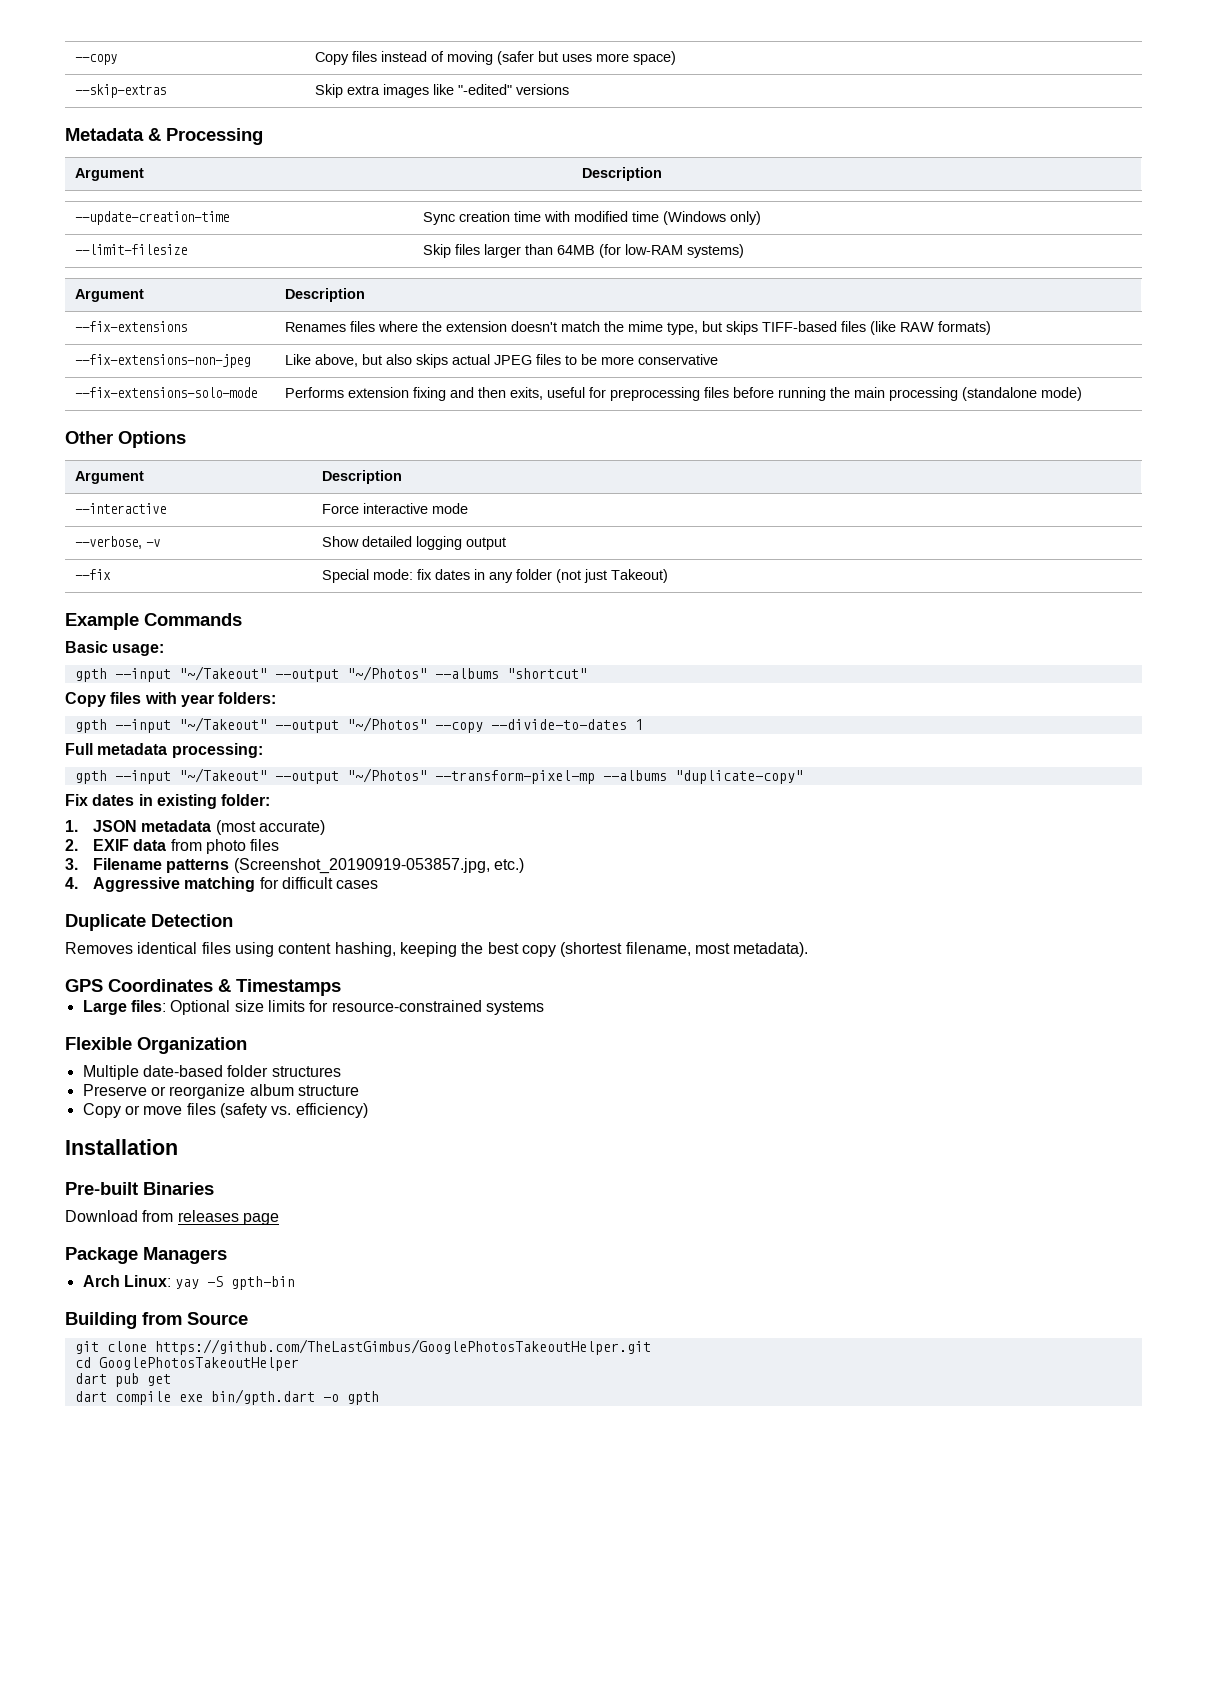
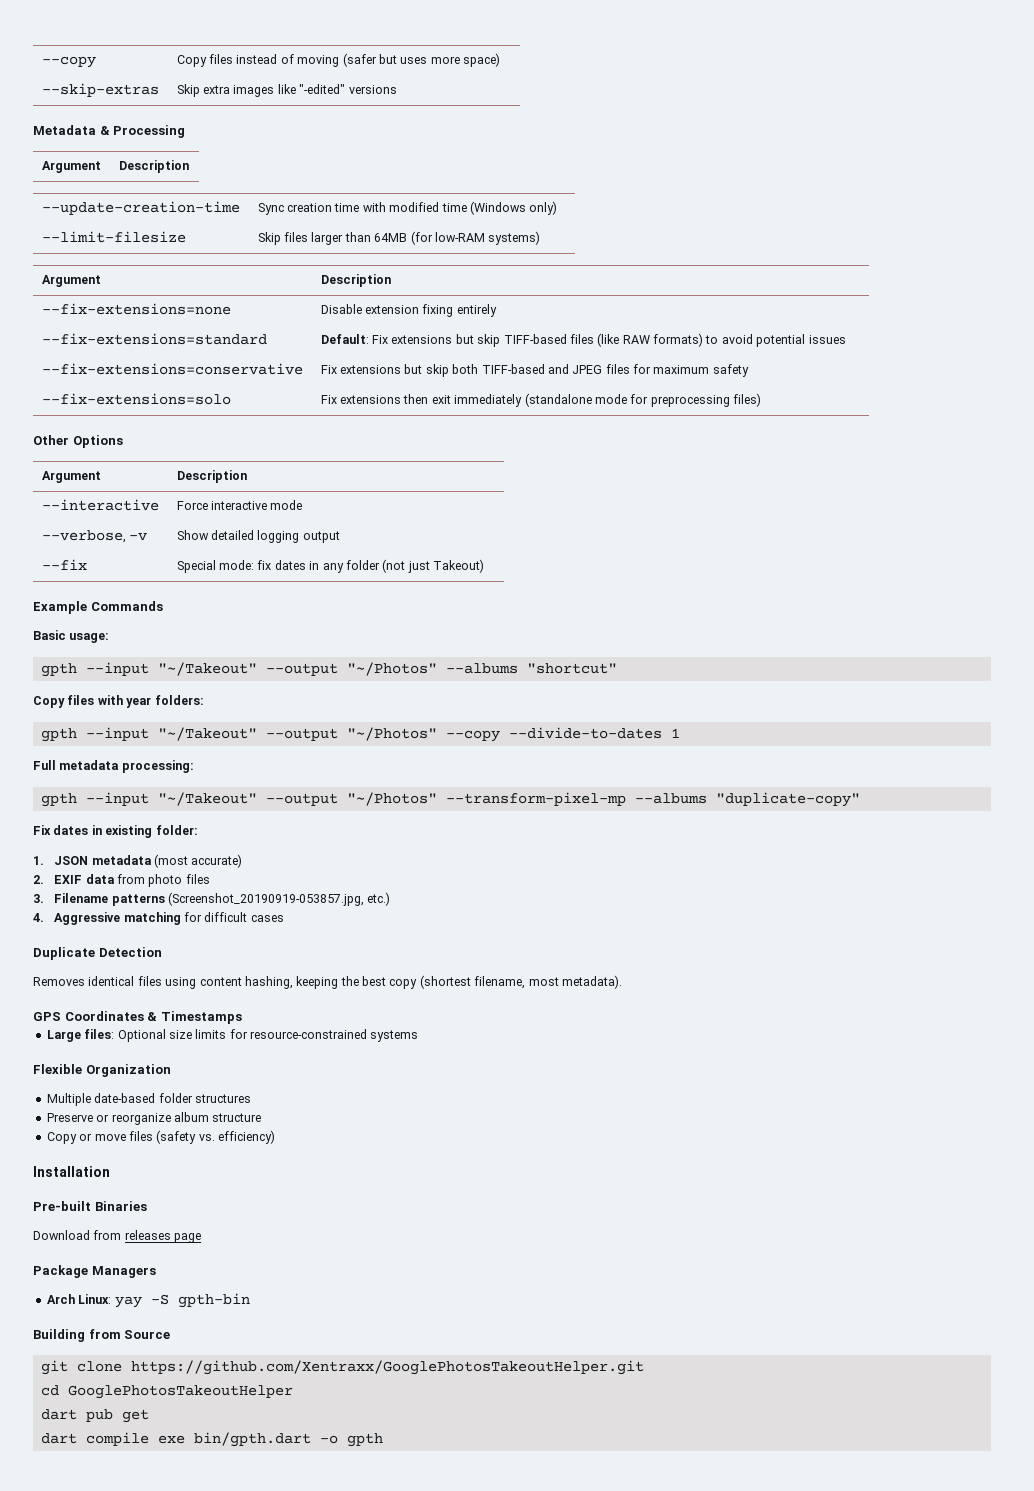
[75,321,188,332] [285,321,759,335] --fix-extensions | Renames files where the extension doesn't match the mime type, but skips -> [41,303,231,315] [320,304,497,317] [41,333,267,345] [320,334,501,347] --fix-extensions=none | Disable extension fixing entirely // --fix-extensions=standard | Default: Fix extensions but skip
[75,354,251,368] [285,354,719,368] [75,387,258,398] [285,387,1083,401] // --fix-extensions-non-jpeg | Like above, but also skips actual JPEG files to be more conservative // --fix-extensions-solo-mode | Performs extension fixing and then exits, useful for preprocessing files before running the main processing (standalone mode) -> [705,334,846,347] [41,363,303,375] [320,364,749,377] [41,393,231,405] [320,393,762,407] to avoid potential issues // --fix-extensions=conservative | Fix extensions but skip both TIFF-based and JPEG files for maximum safety // --fix-extensions=solo | Fix extensions then exit immediately (standalone mode for preprocessing files)
[154,1339,651,1355] https://github.com/TheLastGimbus/GooglePhotosTakeoutHelper.git -> [130,1360,644,1375] https://github.com/Xentraxx/GooglePhotosTakeoutHelper.git

